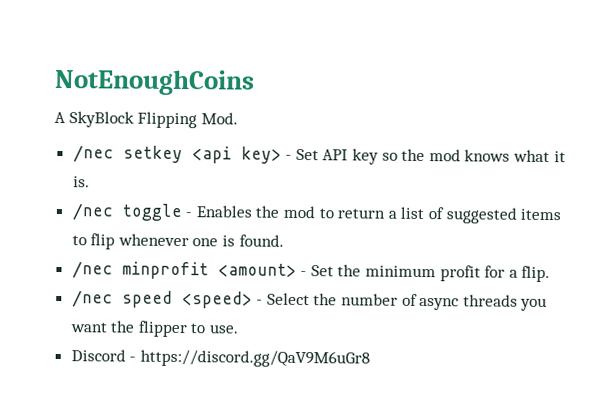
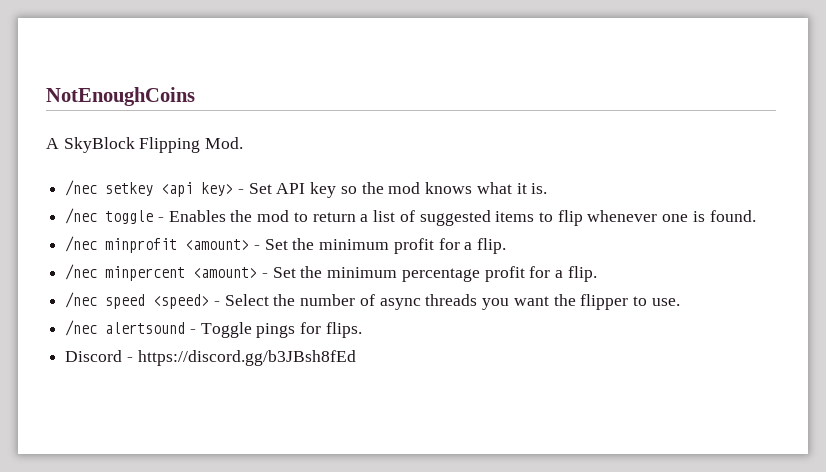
(551, 274) none -> [65,264,597,282] // /nec minpercent <amount> - Set the minimum percentage profit for a flip.
(240, 329) none -> [65,320,362,338] // /nec alertsound - Toggle pings for flips.
[139,349,370,368] https://discord.gg/QaV9M6uGr8 -> [137,350,356,366] https://discord.gg/b3JBsh8fEd

